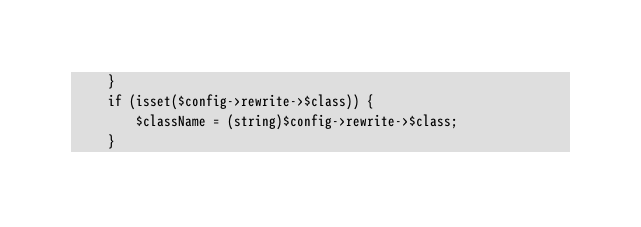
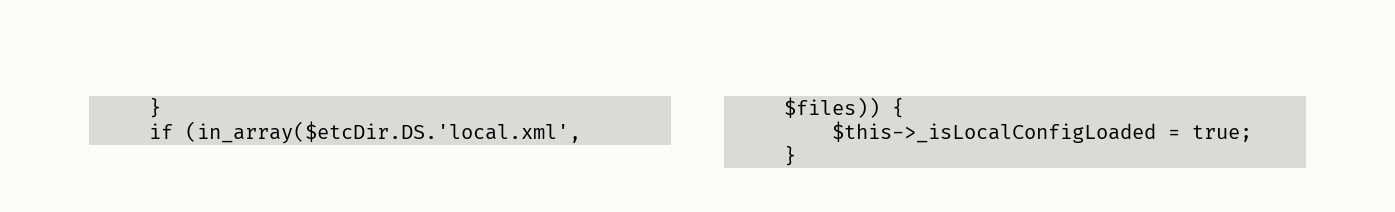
[129,94,361,110] (isset($config->rewrite->$class)) -> [185,121,582,144] [784,97,881,118] (in_array($etcDir.DS.'local.xml', $files))
[136,114,459,130] $className = (string)$config->rewrite->$class; -> [832,121,1253,143] $this->_isLocalConfigLoaded = true;

